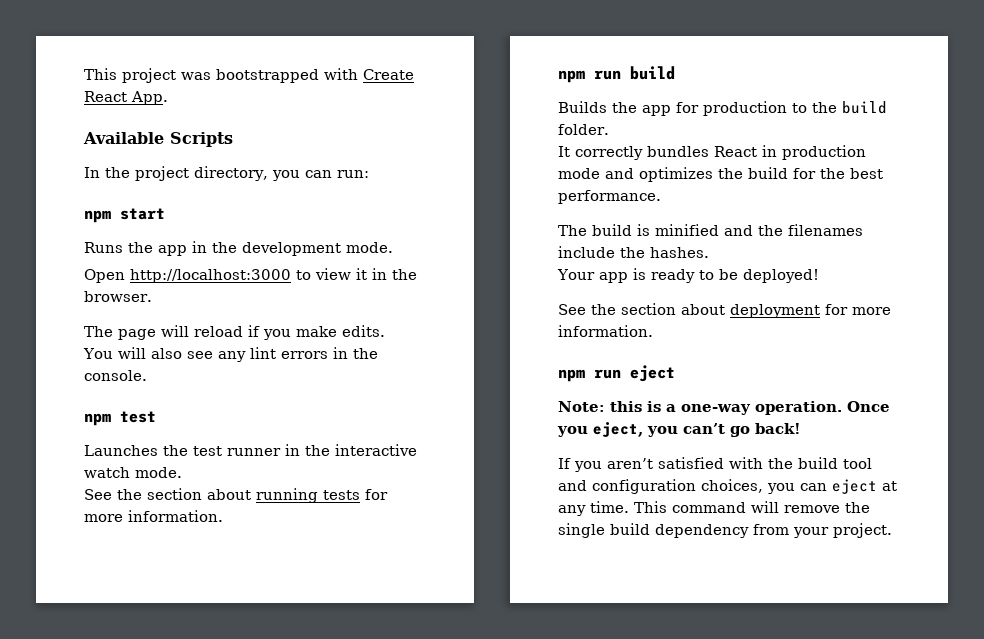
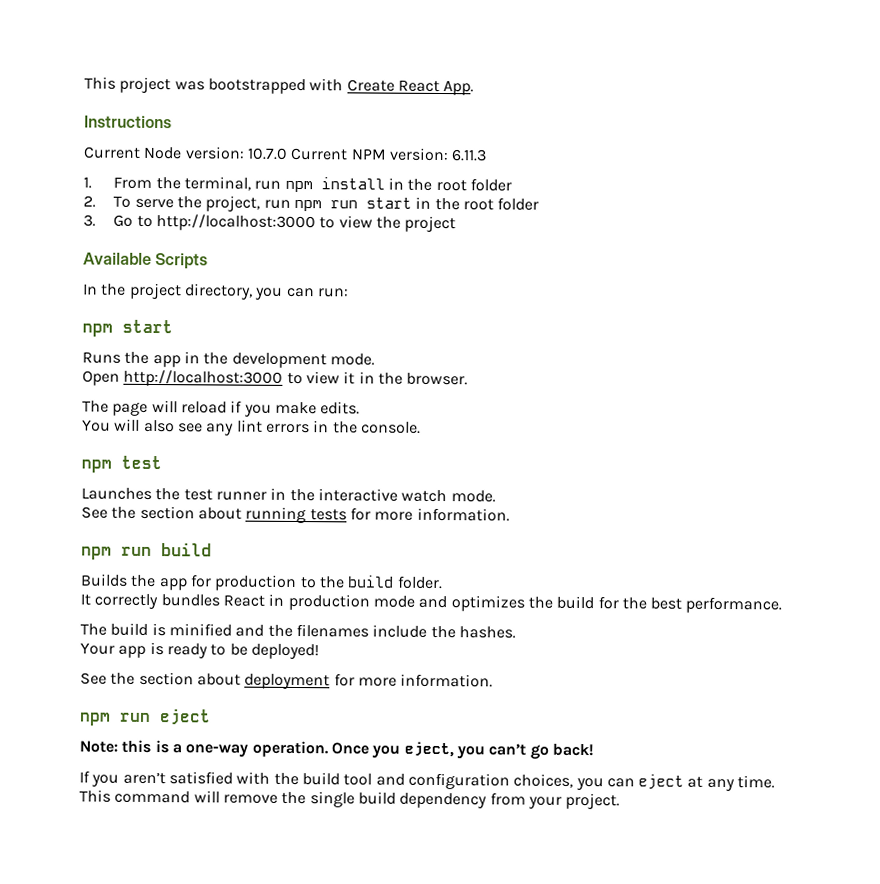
(168, 98) none -> [84,115,172,129] [83,146,488,162] [83,176,512,193] [83,195,540,212] [83,214,457,233] // Instructions // Current Node version: 10.7.0 Current NPM version: 6.11.3 // 1. From the terminal, run npm install in the root folder // 2. To serve the project, run npm run start in the root folder // 3. Go to http://localhost:3000 to view the project

